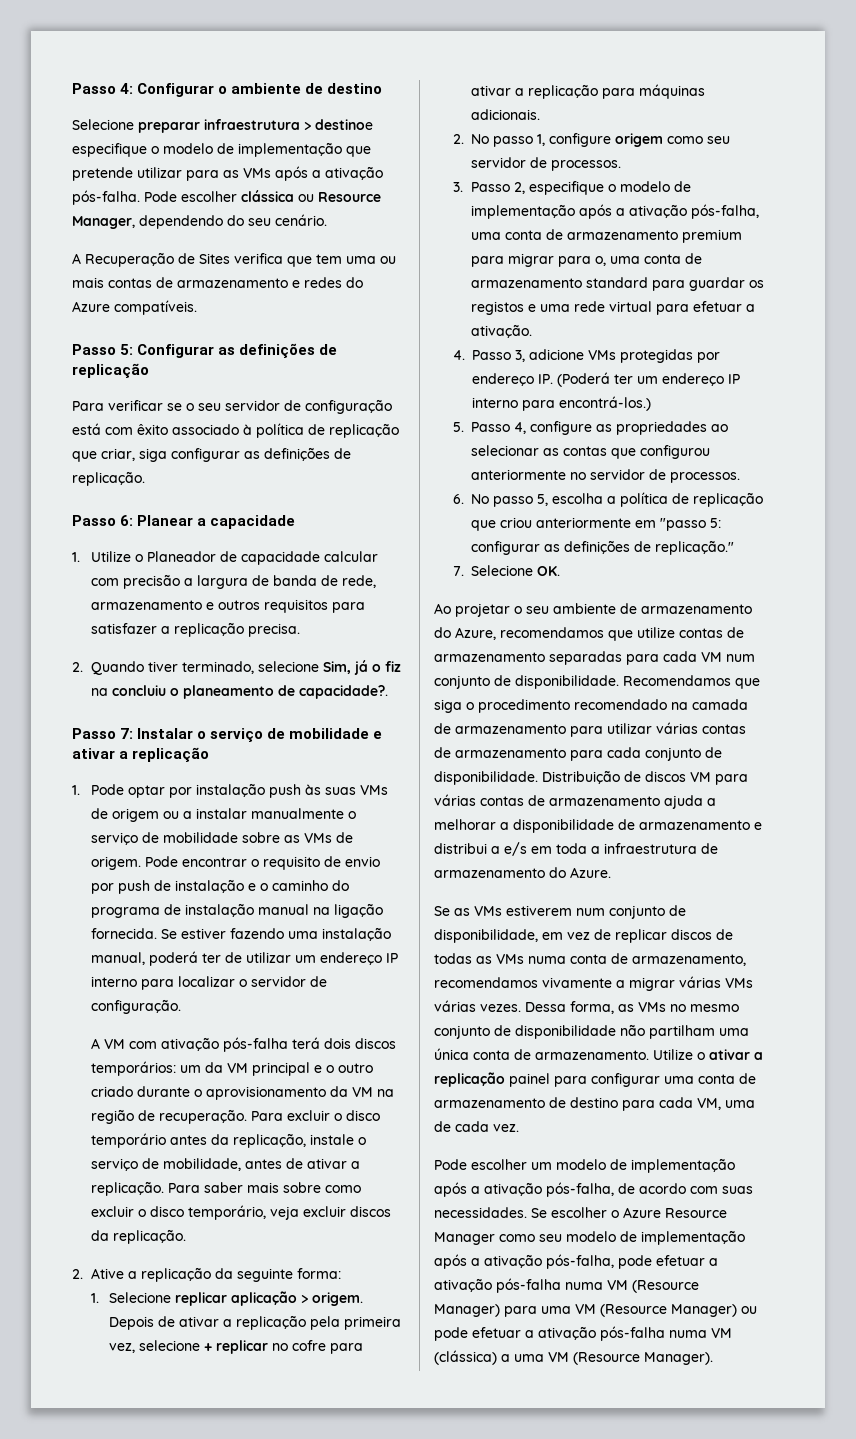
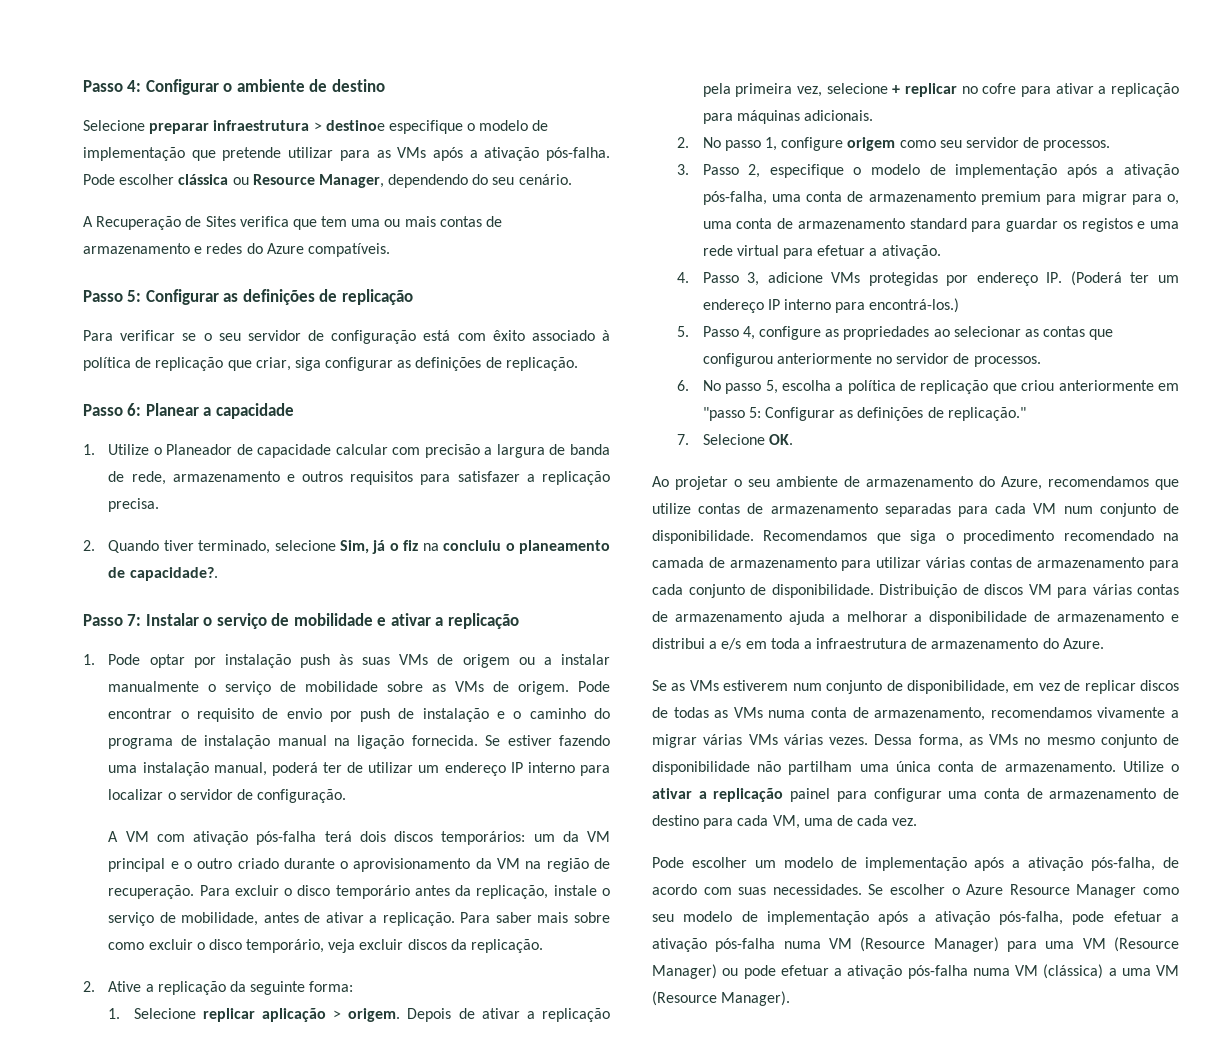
[470,541,540,555] configurar -> [765,407,836,421] Configurar

